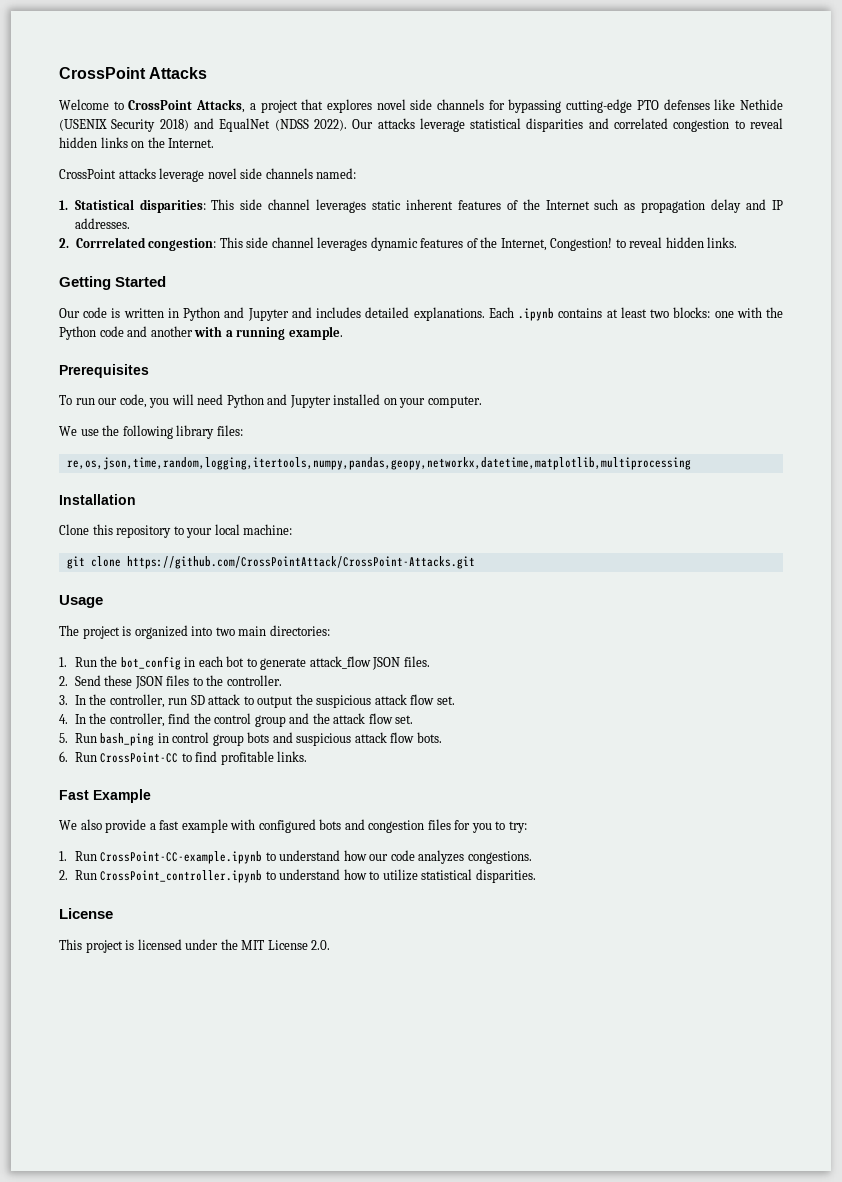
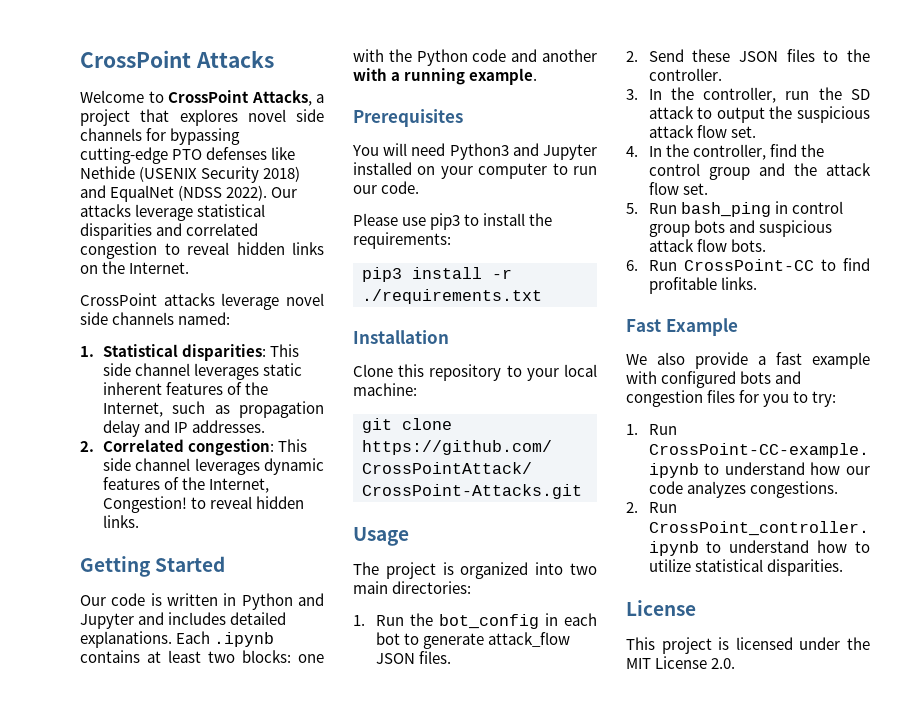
[545,200,590,210] Internet -> [102,402,163,417] Internet,
[75,237,146,248] Corrrelated -> [102,439,184,452] Correlated
[59,394,170,408] To run our code, you -> [352,145,379,156] You
[226,394,264,408] Python -> [449,143,509,160] Python3
[427,396,482,408] [59,425,243,439] [66,457,691,470] computer. // We use the following library files: // re,os,json,time,random,logging,itertools,numpy,pandas,geopy,networkx,datetime,matplotlib,multiprocessing -> [478,163,597,179] [353,181,420,194] [353,213,553,230] [353,232,451,249] [362,267,512,282] [362,289,542,304] computer to run our code. // Please use pip3 to install the requirements: // pip3 install -r ./requirements.txt
(188, 701) none -> [818,87,842,100] the

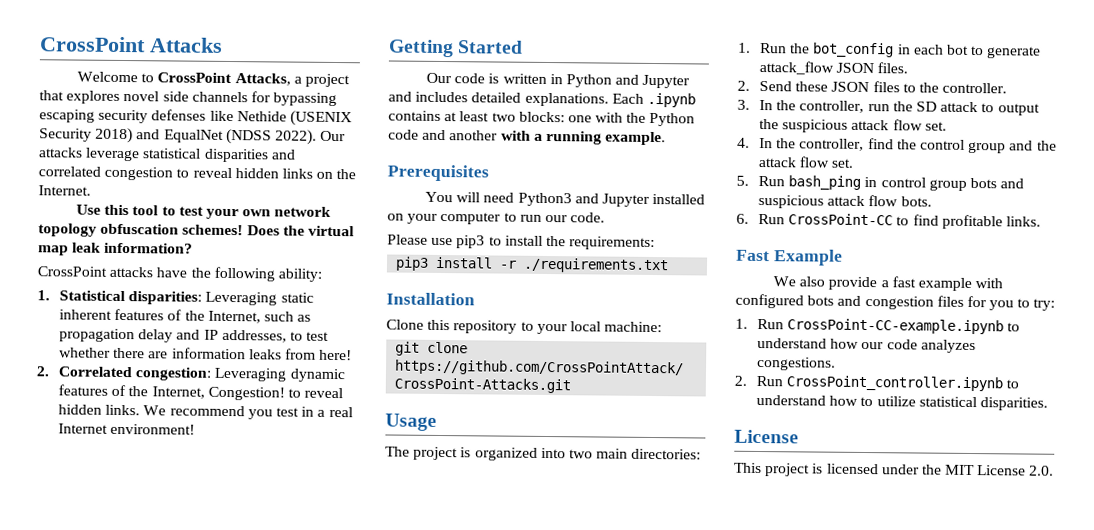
[80,147,203,164] cutting-edge PTO -> [39,109,149,124] escaping security
[80,293,325,310] [80,312,231,325] CrossPoint attacks leverage novel side channels named: -> [75,204,332,220] [38,223,355,237] [38,242,194,256] [37,266,322,282] Use this tool to test your own network topology obfuscation schemes! Does the virtual map leak information? // CrossPoint attacks have the following ability:
[269,344,299,357] [102,363,259,380] This side channel leverages -> [205,291,278,306] Leveraging
[191,420,265,433] addresses. -> [221,329,330,343] [59,347,353,361] addresses, to test whether there are information leaks from here!
[277,439,307,452] [102,458,260,475] This side channel leverages -> [214,367,288,382] Leveraging
(139, 521) none -> [143,405,353,420] [58,423,196,435] We recommend you test in a real Internet environment!

